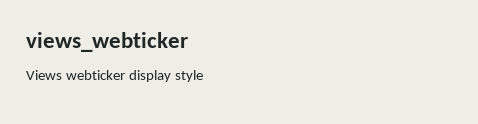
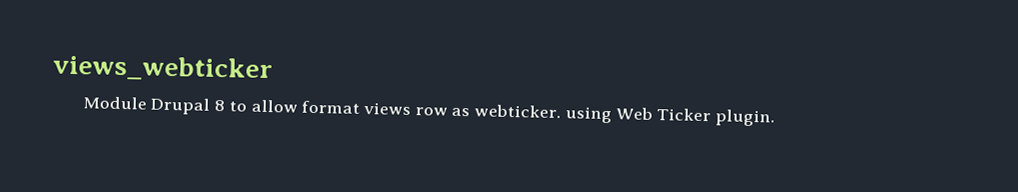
[26,70,203,82] Views webticker display style -> [82,96,776,127] Module Drupal 8 to allow format views row as webticker. using Web Ticker plugin.

